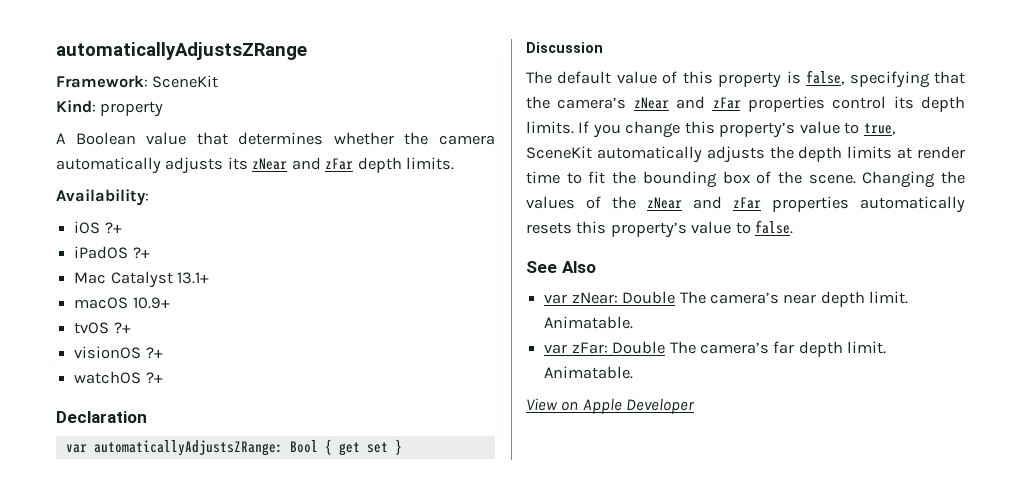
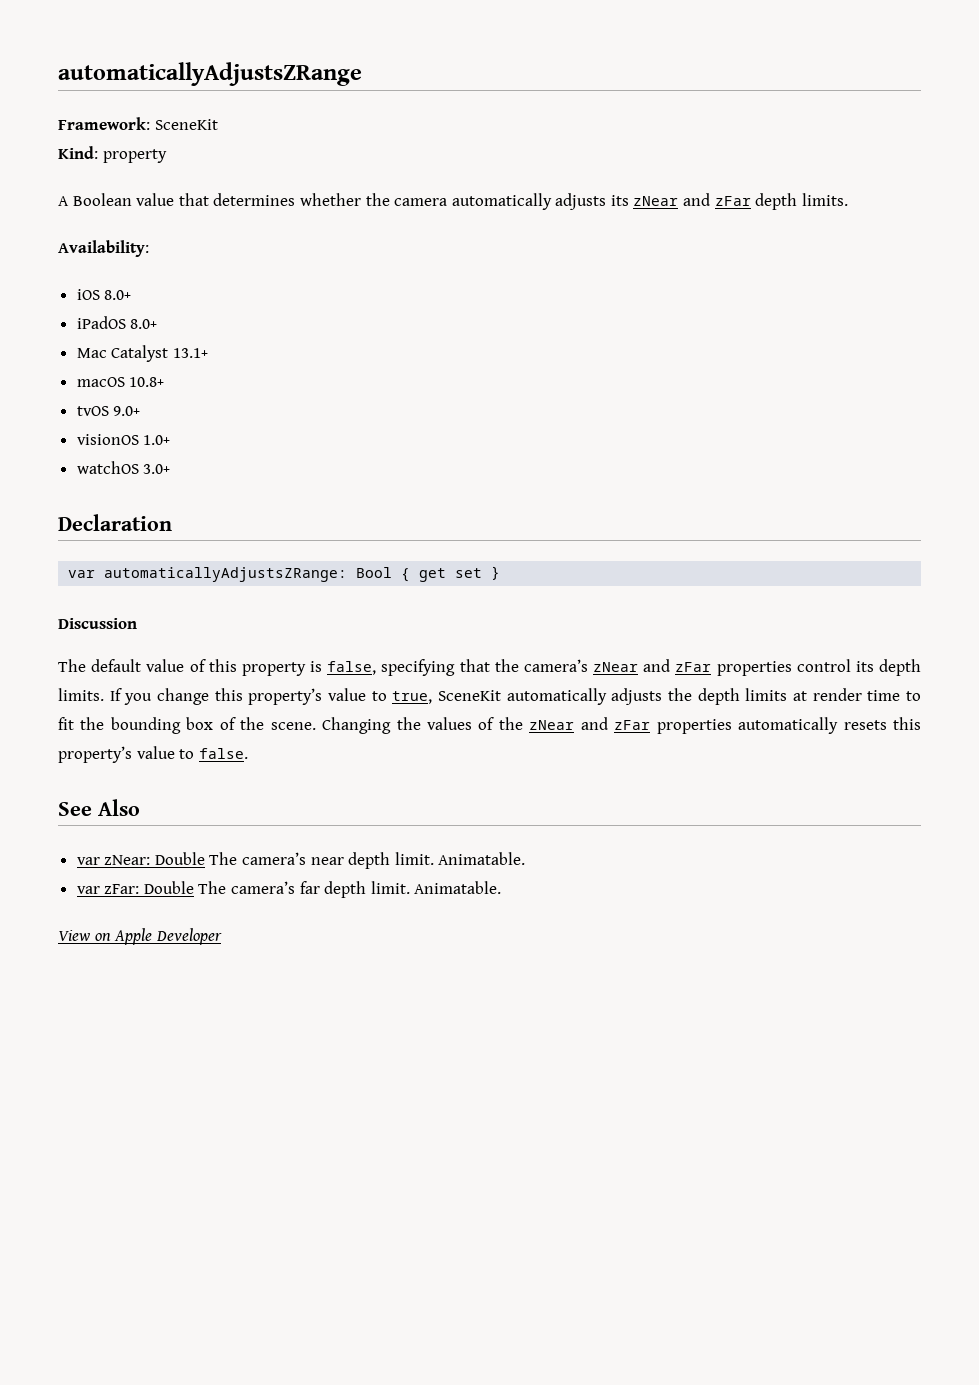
[104,222,122,234] ?+ -> [104,290,132,300] 8.0+
[132,247,150,259] ?+ -> [130,319,158,329] 8.0+
[132,297,170,309] 10.9+ -> [129,377,165,387] 10.8+
[113,322,131,334] ?+ -> [113,406,141,416] 9.0+
[145,347,163,359] ?+ -> [143,435,171,445] 1.0+
[145,372,163,384] ?+ -> [143,464,171,474] 3.0+

